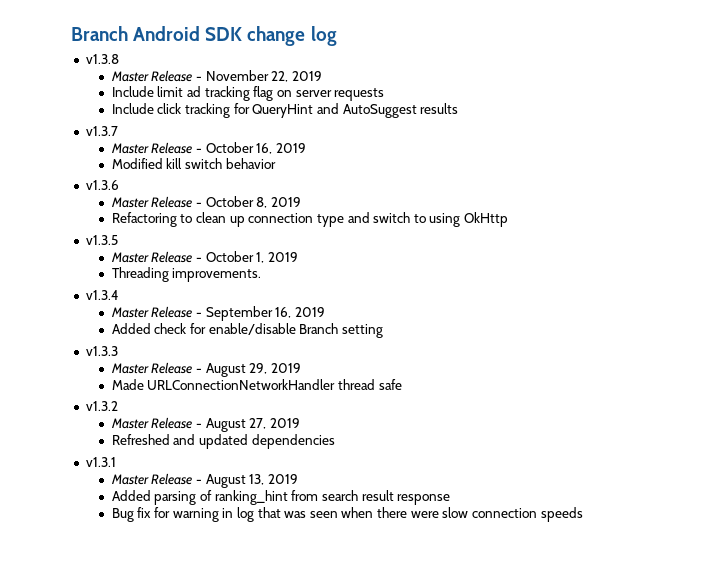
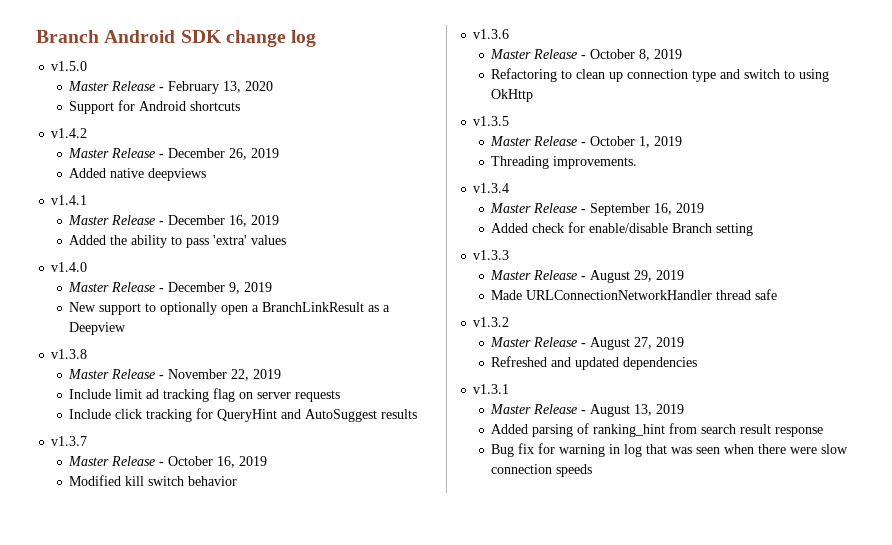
(337, 36) none -> [51,61,88,71] [68,81,274,94] [69,100,241,114] [51,128,88,138] [68,148,280,160] [69,168,207,181] [51,195,88,205] [68,215,280,227] [69,235,287,248] [51,262,88,272] [68,282,273,294] [69,302,391,315] [69,322,127,335] // v1.5.0 // Master Release - February 13, 2020 // Support for Android shortcuts // v1.4.2 // Master Release - December 26, 2019 // Added native deepviews // v1.4.1 // Master Release - December 16, 2019 // Added the ability to pass 'extra' values // v1.4.0 // Master Release - December 9, 2019 // New support to optionally open a BranchLinkResult as a Deepview

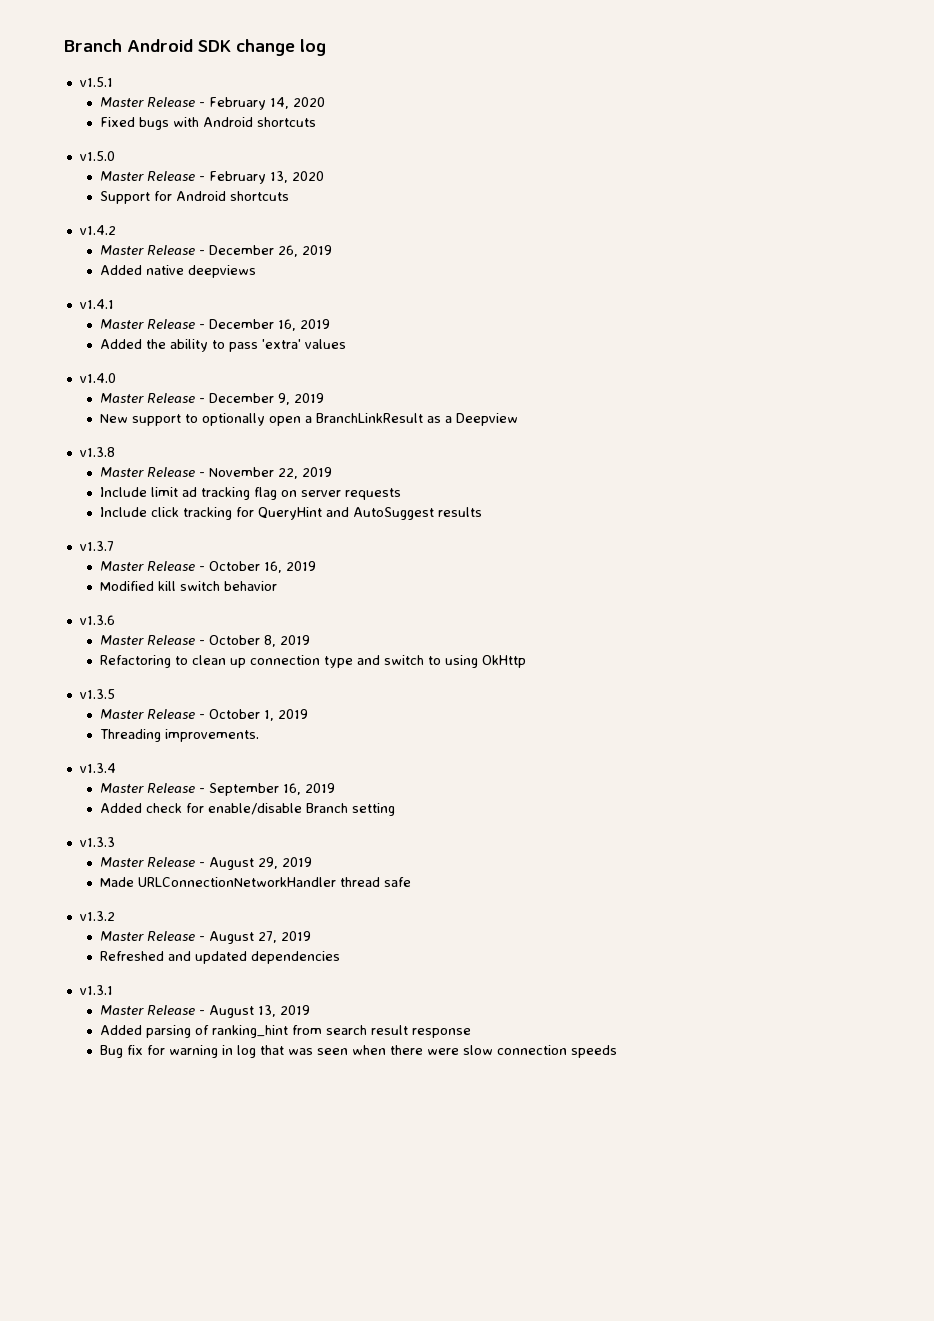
(317, 38) none -> [79,77,113,87] [100,97,326,110] [100,117,317,130] // v1.5.1 // Master Release - February 14, 2020 // Fixed bugs with Android shortcuts

